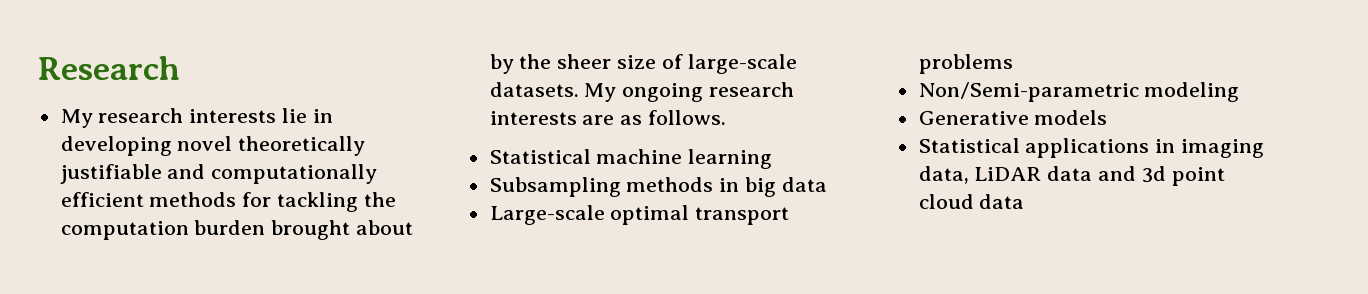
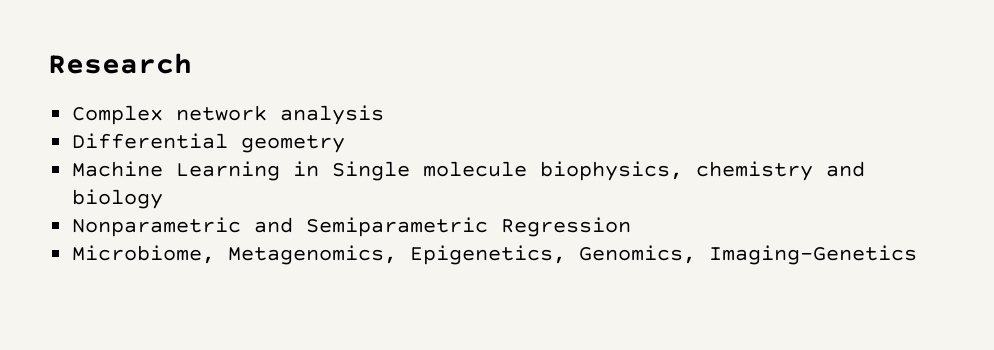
[60,108,333,128] [60,136,366,156] [59,164,378,184] [60,192,396,212] [60,220,414,240] [489,54,797,74] [489,82,795,102] [489,110,727,125] [489,149,773,169] [489,177,827,197] [489,205,790,225] [918,54,1013,74] [918,82,1240,102] [918,110,1108,125] [918,138,1265,158] [918,166,1225,186] [918,194,1025,209] My research interests lie in developing novel theoretically justifiable and computationally efficient methods for tackling the computation burden brought about by the sheer size of large-scale datasets. My ongoing research interests are as follows. // Statistical machine learning // Subsampling methods in big data // Large-scale optimal transport problems // Non/Semi-parametric modeling // Generative models // Statistical applications in imaging data, LiDAR data and 3d point cloud data -> [72,105,385,125] [72,133,346,153] [72,161,866,181] [72,189,164,209] [72,217,632,237] [72,245,918,265] Complex network analysis // Differential geometry // Machine Learning in Single molecule biophysics, chemistry and biology // Nonparametric and Semiparametric Regression // Microbiome, Metagenomics, Epigenetics, Genomics, Imaging-Genetics

